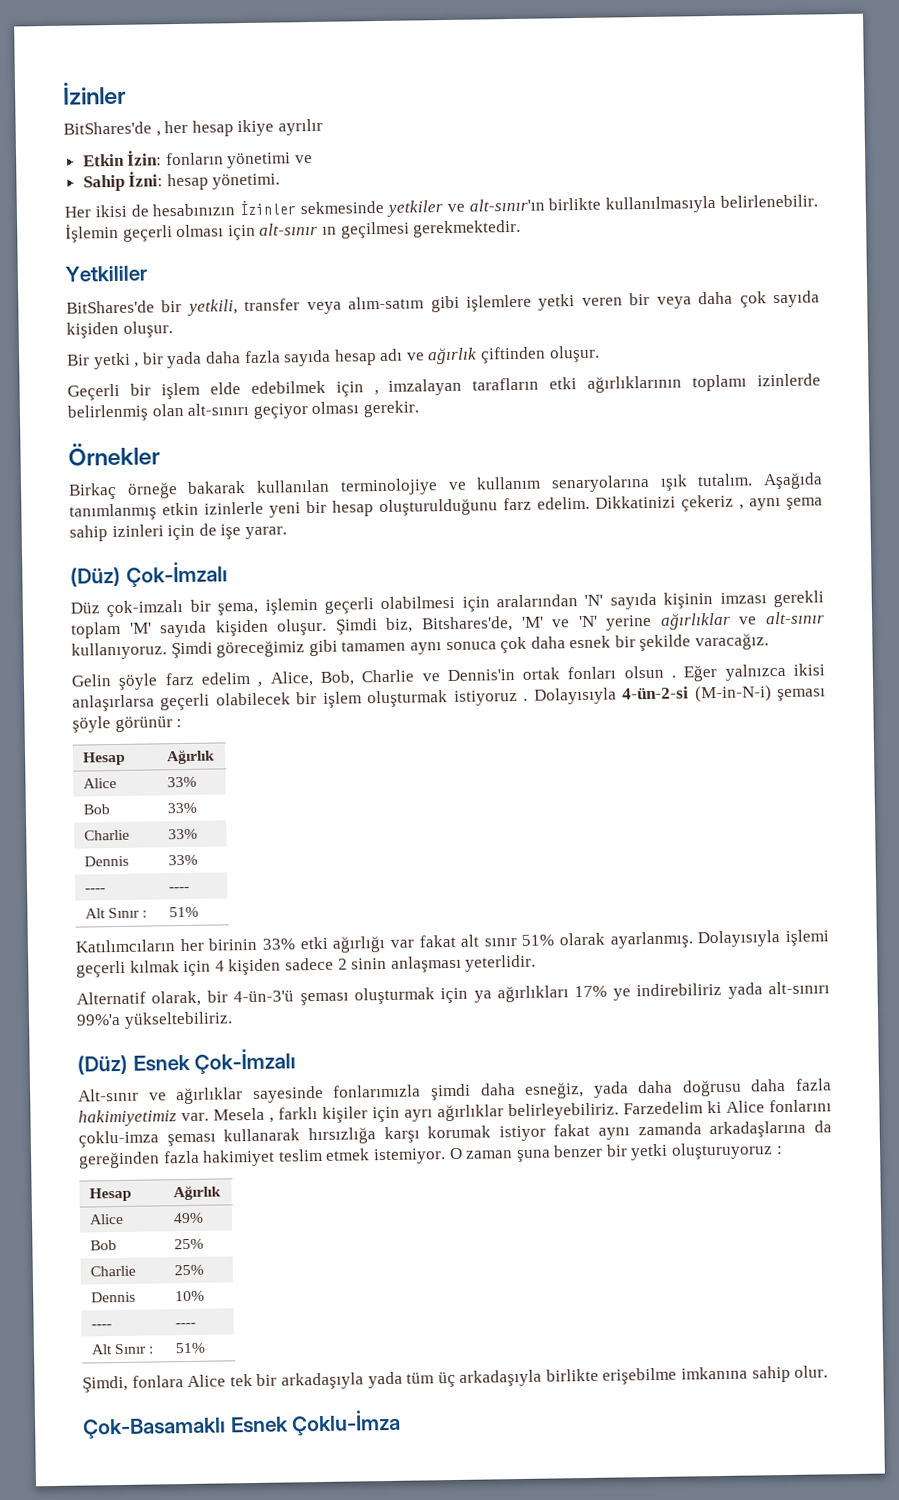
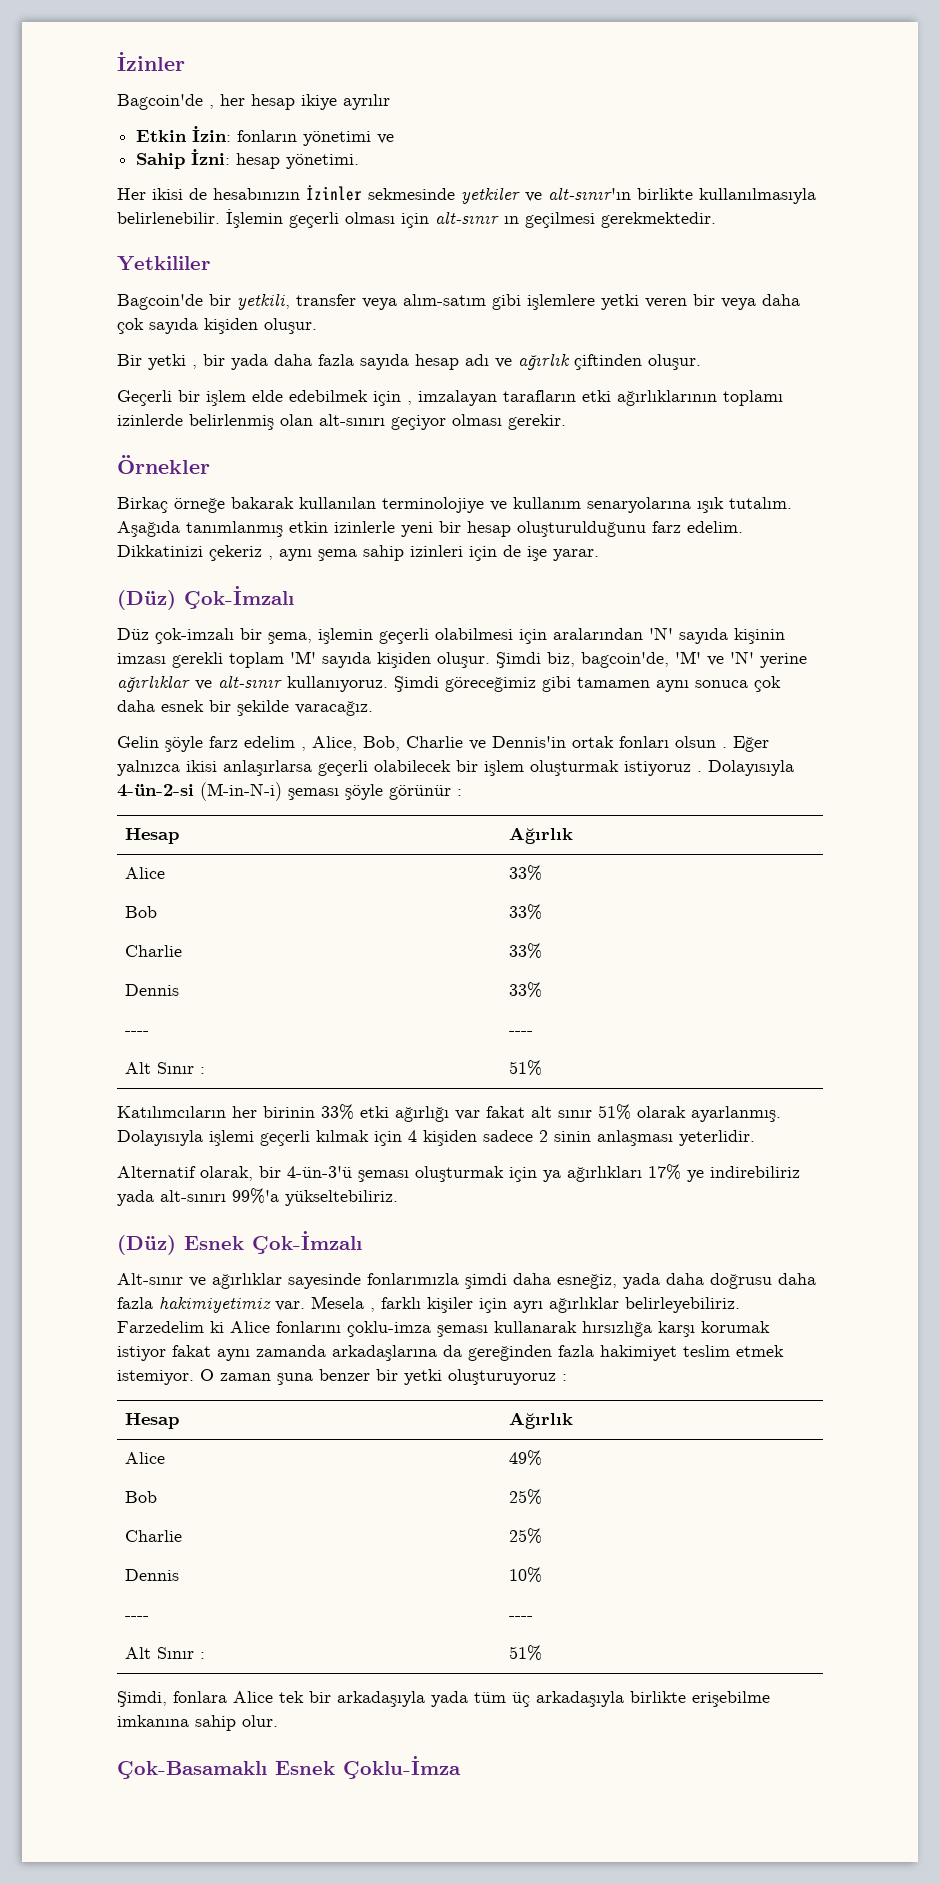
[63,121,152,135] BitShares'de -> [117,94,203,110] Bagcoin'de
[66,300,155,314] BitShares'de -> [117,294,203,310] Bagcoin'de
[422,616,513,633] Bitshares'de, -> [581,652,669,668] bagcoin'de,

